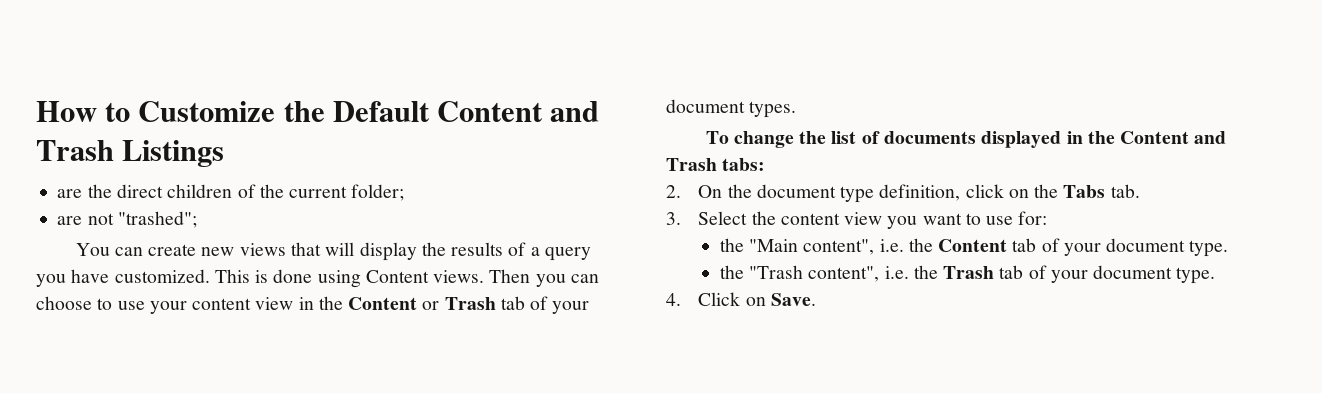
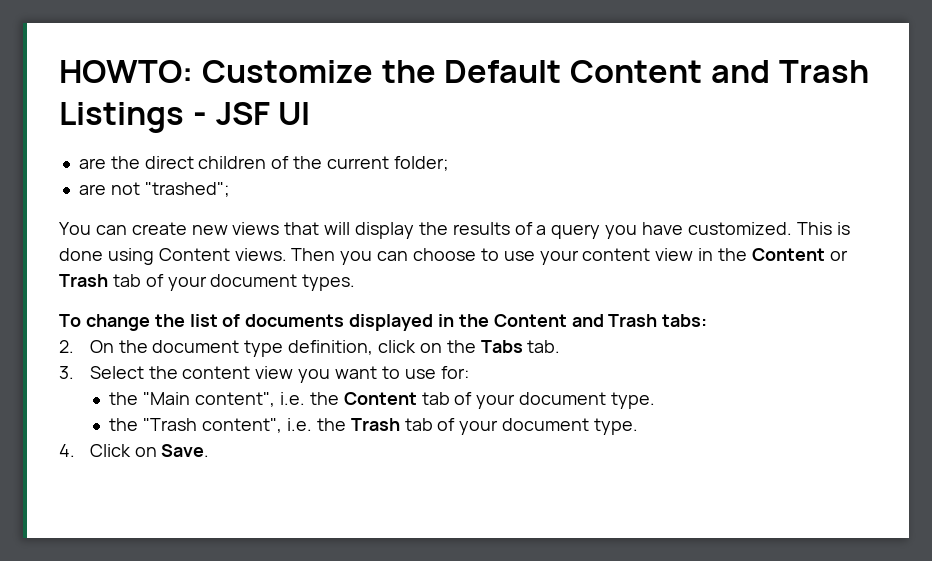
[36,101,131,122] How to -> [59,60,193,83] HOWTO:
(225, 153) none -> [192,102,311,125] - JSF UI

